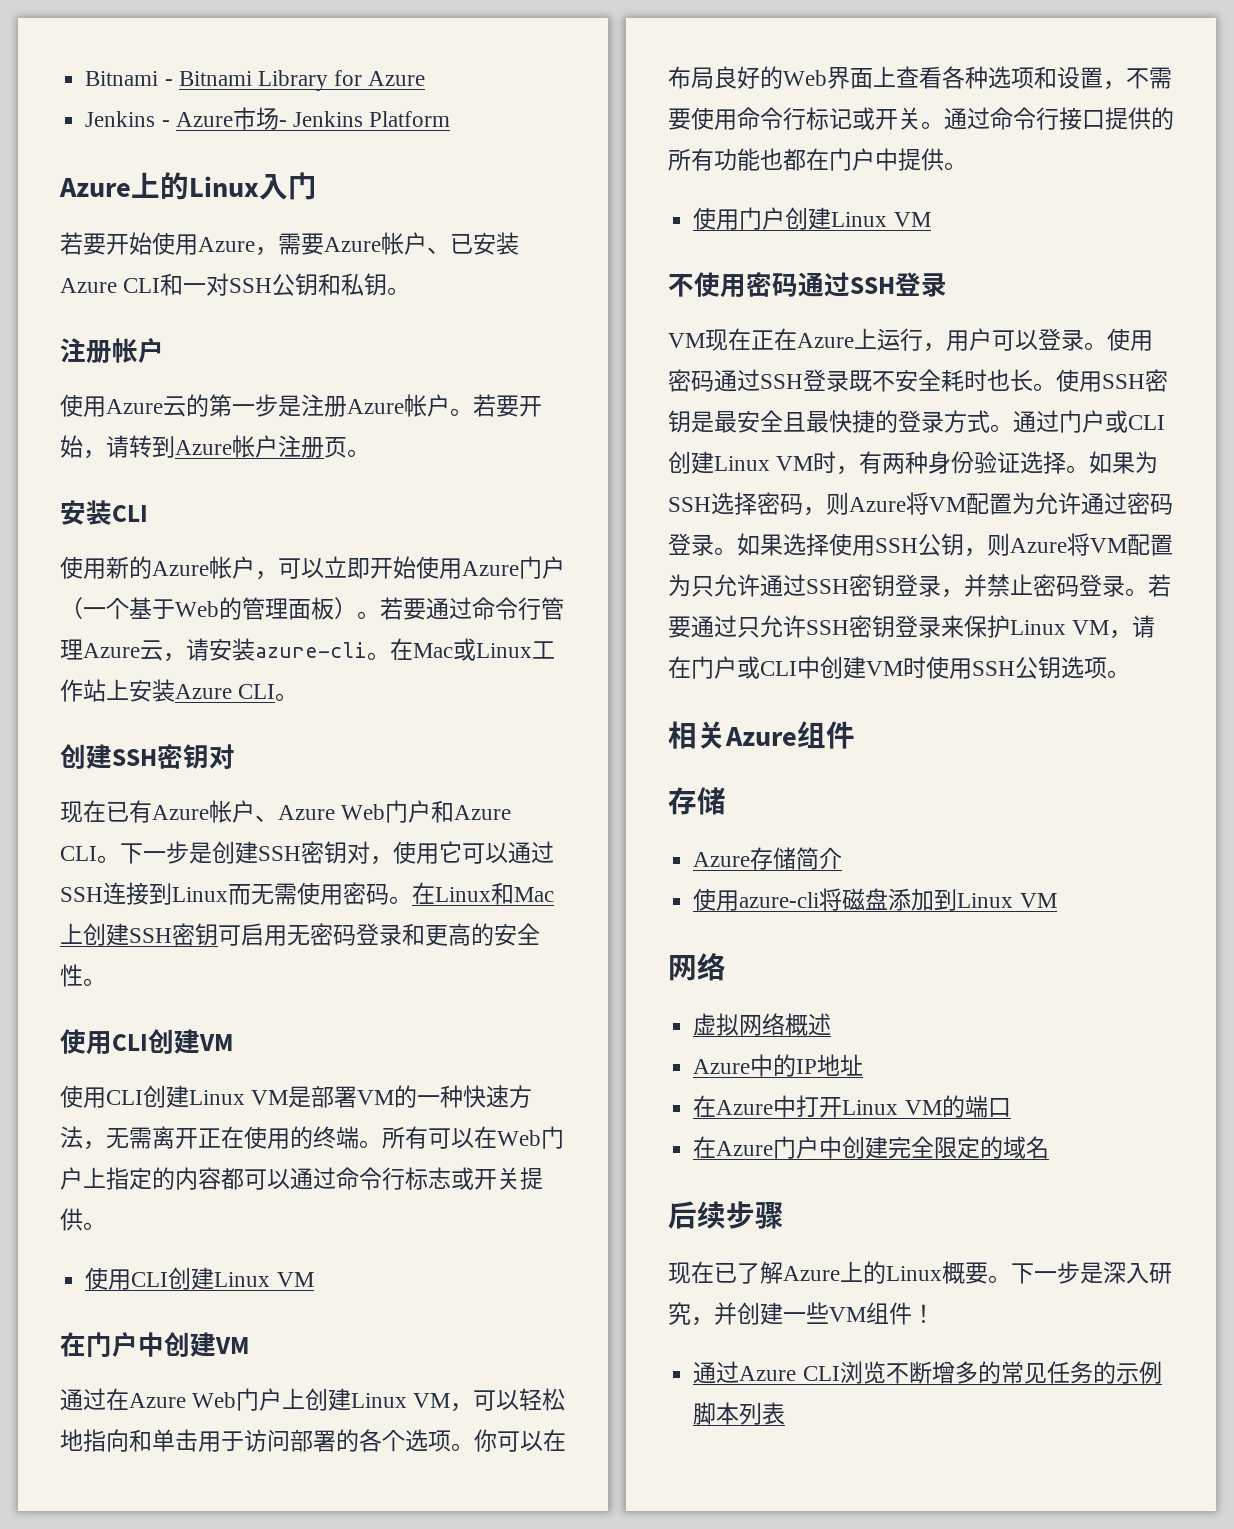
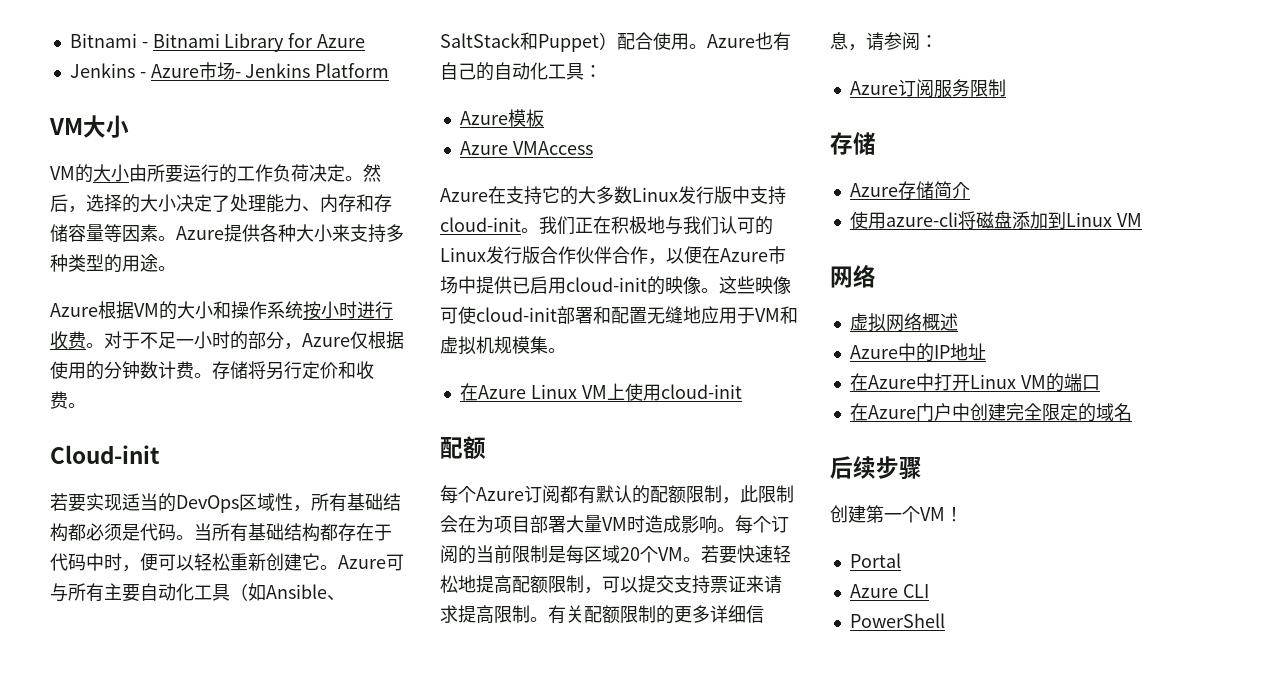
[59,172,317,200] [60,232,519,256] [60,273,411,296] [60,338,164,364] [60,394,542,417] [60,435,370,459] [60,500,148,525] [60,556,565,580] [60,597,564,620] [60,638,555,662] [60,679,299,702] [60,744,235,769] [60,800,512,823] [60,841,554,865] [60,882,554,905] [60,923,540,946] [60,964,106,987] [60,1029,233,1055] [60,1085,533,1108] [60,1126,564,1150] [60,1167,543,1190] [60,1208,106,1231] [85,1267,314,1290] [60,1332,249,1357] [60,1388,566,1412] [60,1429,566,1452] [668,66,1172,90] [668,107,1174,130] [668,148,967,171] [693,207,931,230] [668,272,947,298] [668,328,1153,352] [668,369,1168,392] [668,410,1165,433] [668,451,1159,475] [668,492,1173,516] [668,533,1173,557] [668,574,1171,598] [668,615,1156,639] [668,656,1130,679] [668,721,855,749] Azure上的Linux入门 // 若要开始使用Azure，需要Azure帐户、已安装Azure CLI和一对SSH公钥和私钥。 // 注册帐户 // 使用Azure云的第一步是注册Azure帐户。若要开始，请转到Azure帐户注册页。 // 安装CLI // 使用新的Azure帐户，可以立即开始使用Azure门户（一个基于Web的管理面板）。若要通过命令行管理Azure云，请安装azure-cli。在Mac或Linux工作站上安装Azure CLI。 // 创建SSH密钥对 // 现在已有Azure帐户、Azure Web门户和Azure CLI。下一步是创建SSH密钥对，使用它可以通过SSH连接到Linux而无需使用密码。在Linux和Mac上创建SSH密钥可启用无密码登录和更高的安全性。 // 使用CLI创建VM // 使用CLI创建Linux VM是部署VM的一种快速方法，无需离开正在使用的终端。所有可以在Web门户上指定的内容都可以通过命令行标志或开关提供。 // 使用CLI创建Linux VM // 在门户中创建VM // 通过在Azure Web门户上创建Linux VM，可以轻松地指向和单击用于访问部署的各个选项。你可以在布局良好的Web界面上查看各种选项和设置，不需要使用命令行标记或开关。通过命令行接口提供的所有功能也都在门户中提供。 // 使用门户创建Linux VM // 不使用密码通过SSH登录 // VM现在正在Azure上运行，用户可以登录。使用密码通过SSH登录既不安全耗时也长。使用SSH密钥是最安全且最快捷的登录方式。通过门户或CLI创建Linux VM时，有两种身份验证选择。如果为SSH选择密码，则Azure将VM配置为允许通过密码登录。如果选择使用SSH公钥，则Azure将VM配置为只允许通过SSH密钥登录，并禁止密码登录。若要通过只允许SSH密钥登录来保护Linux VM，请在门户或CLI中创建VM时使用SSH公钥选项。 // 相关Azure组件 -> [49,115,129,138] [50,164,381,183] [50,194,392,213] [50,224,404,243] [50,254,176,273] [50,301,393,320] [50,331,404,350] [50,361,374,380] [50,391,86,409] [50,445,160,464] [50,493,401,513] [50,523,392,542] [50,553,404,572] [50,583,345,602] [440,32,791,52] [440,62,602,81] [459,109,544,127] [459,141,593,155] [440,186,786,205] [440,216,773,235] [440,246,786,265] [440,276,791,295] [440,306,798,324] [440,336,566,355] [459,383,742,401] [440,436,486,459] [440,485,794,504] [440,515,789,534] [440,545,791,564] [440,575,782,594] [440,605,764,624] [830,32,938,51] [849,79,1006,98] VM大小 // VM的大小由所要运行的工作负荷决定。然后，选择的大小决定了处理能力、内存和存储容量等因素。Azure提供各种大小来支持多种类型的用途。 // Azure根据VM的大小和操作系统按小时进行收费。对于不足一小时的部分，Azure仅根据使用的分钟数计费。存储将另行定价和收费。 // Cloud-init // 若要实现适当的DevOps区域性，所有基础结构都必须是代码。当所有基础结构都存在于代码中时，便可以轻松重新创建它。Azure可与所有主要自动化工具（如Ansible、SaltStack和Puppet）配合使用。Azure也有自己的自动化工具： // Azure模板 // Azure VMAccess // Azure在支持它的大多数Linux发行版中支持cloud-init。我们正在积极地与我们认可的Linux发行版合作伙伴合作，以便在Azure市场中提供已启用cloud-init的映像。这些映像可使cloud-init部署和配置无缝地应用于VM和虚拟机规模集。 // 在Azure Linux VM上使用cloud-init // 配额 // 每个Azure订阅都有默认的配额限制，此限制会在为项目部署大量VM时造成影响。每个订阅的当前限制是每区域20个VM。若要快速轻松地提高配额限制，可以提交支持票证来请求提高限制。有关配额限制的更多详细信息，请参阅： // Azure订阅服务限制
[668,1261,1172,1284] [668,1302,912,1326] 现在已了解Azure上的Linux概要。下一步是深入研究，并创建一些VM组件 -> [830,505,945,523] 创建第一个VM
[693,1361,1162,1384] [693,1402,786,1425] 通过Azure CLI浏览不断增多的常见任务的示例脚本列表 -> [849,553,901,568] [849,584,929,598] [849,613,945,628] Portal // Azure CLI // PowerShell

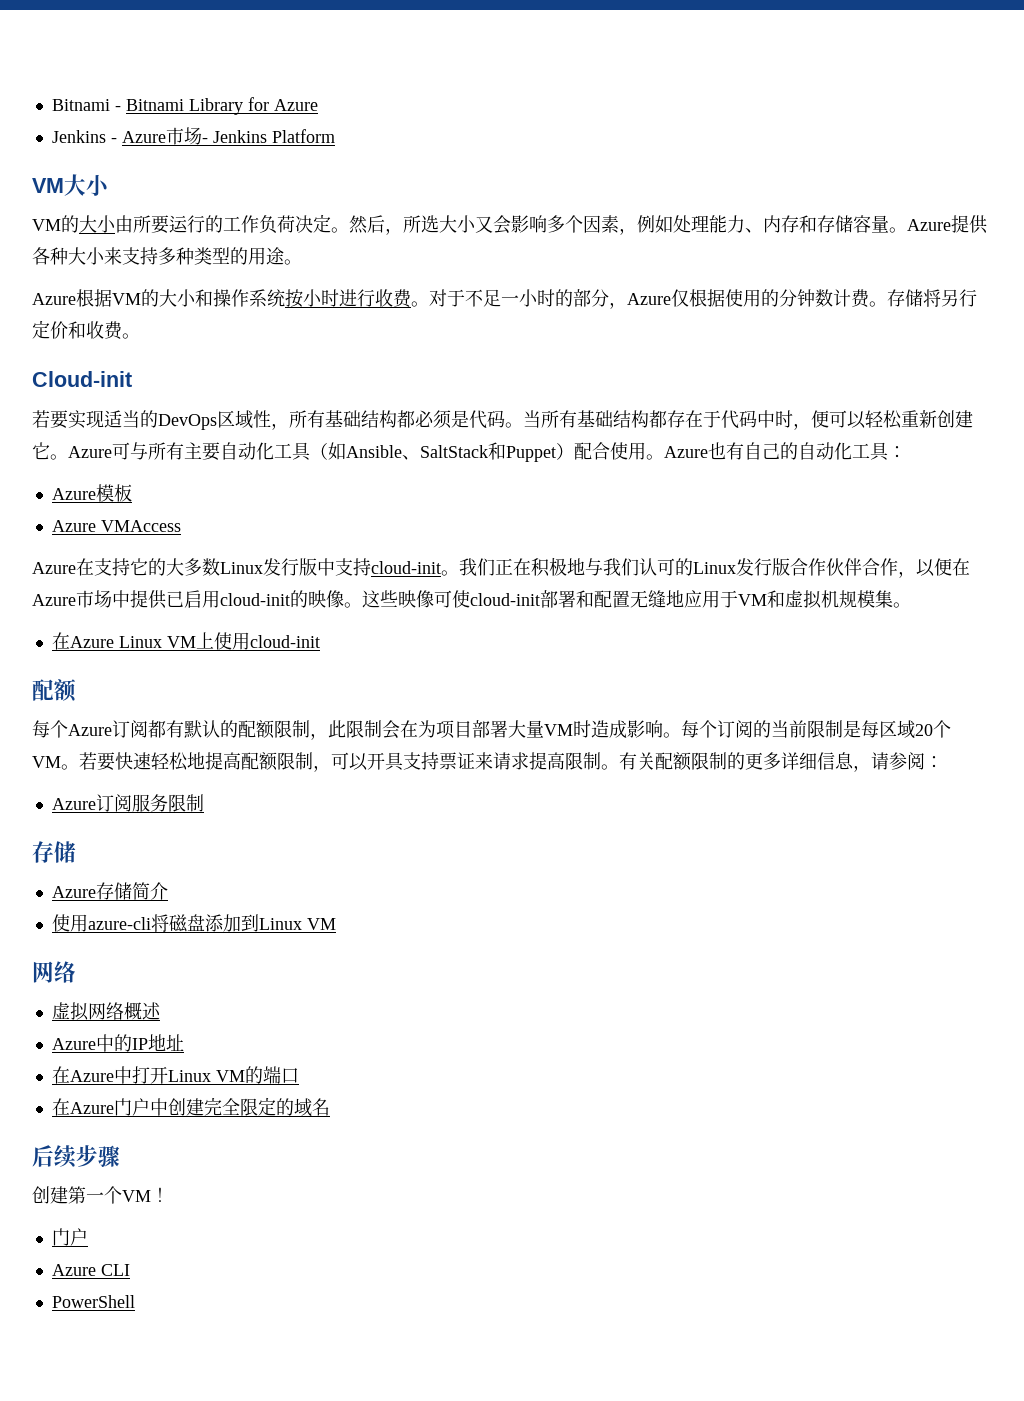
[86,194,230,213] 选择的大小决定了 -> [403,215,673,235] 所选大小又会影响多个因素，例如
[104,224,158,242] 等因素 -> (889, 224) none
[638,575,674,593] 提交 -> [367,752,404,771] 开具
[849,553,901,568] Portal -> [51,1228,88,1246] 门户

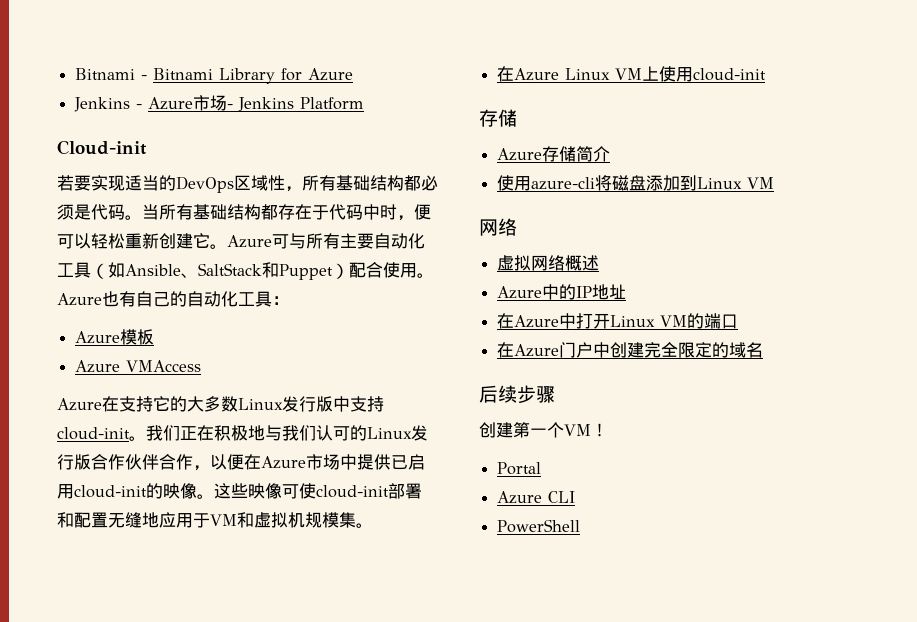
[32,174,110,196] [32,214,988,235] [32,247,302,265] [32,289,977,309] [32,320,140,340] // VM大小 // VM的大小由所要运行的工作负荷决定。然后，所选大小又会影响多个因素，例如处理能力、内存和存储容量。Azure提供各种大小来支持多种类型的用途。 // Azure根据VM的大小和操作系统按小时进行收费。对于不足一小时的部分，Azure仅根据使用的分钟数计费。存储将另行定价和收费。 -> (365, 103) none
[32,679,77,702] [32,720,951,740] [32,752,943,772] [51,794,204,812] // 配额 // 每个Azure订阅都有默认的配额限制，此限制会在为项目部署大量VM时造成影响。每个订阅的当前限制是每区域20个VM。若要快速轻松地提高配额限制，可以开具支持票证来请求提高限制。有关配额限制的更多详细信息，请参阅： // Azure订阅服务限制 -> (767, 74) none
[51,1228,88,1246] 门户 -> [497,462,542,475] Portal

